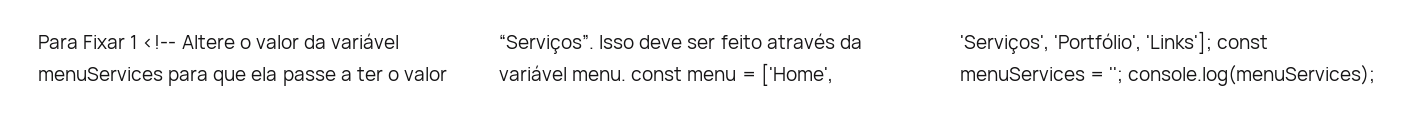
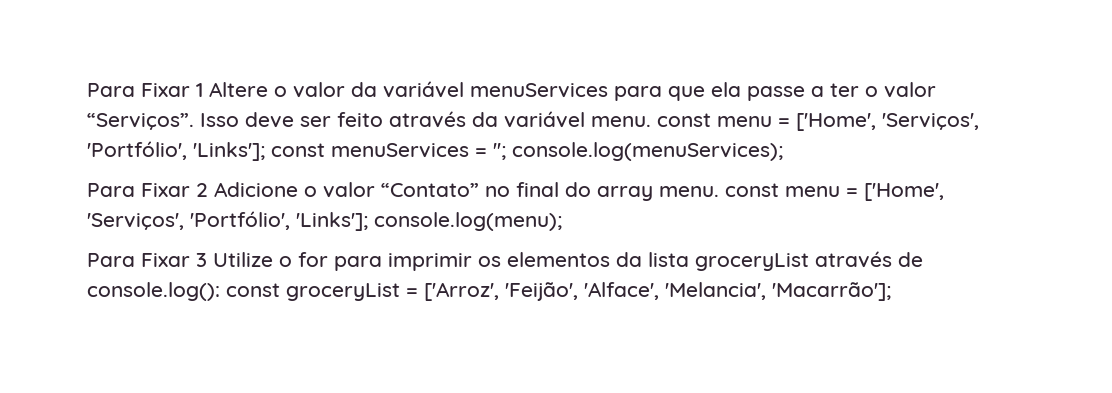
[142,35,177,49] <!-- -> (203, 90) none
(1376, 75) none -> [87,182,944,201] [87,211,562,231] [87,251,923,271] [87,282,891,301] // Para Fixar 2 Adicione o valor “Contato” no final do array menu. const menu = ['Home', 'Serviços', 'Portfólio', 'Links']; console.log(menu); // Para Fixar 3 Utilize o for para imprimir os elementos da lista groceryList através de console.log(): const groceryList = ['Arroz', 'Feijão', 'Alface', 'Melancia', 'Macarrão'];

